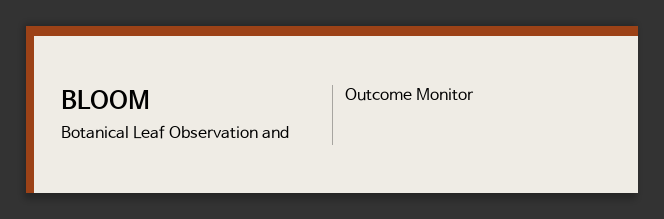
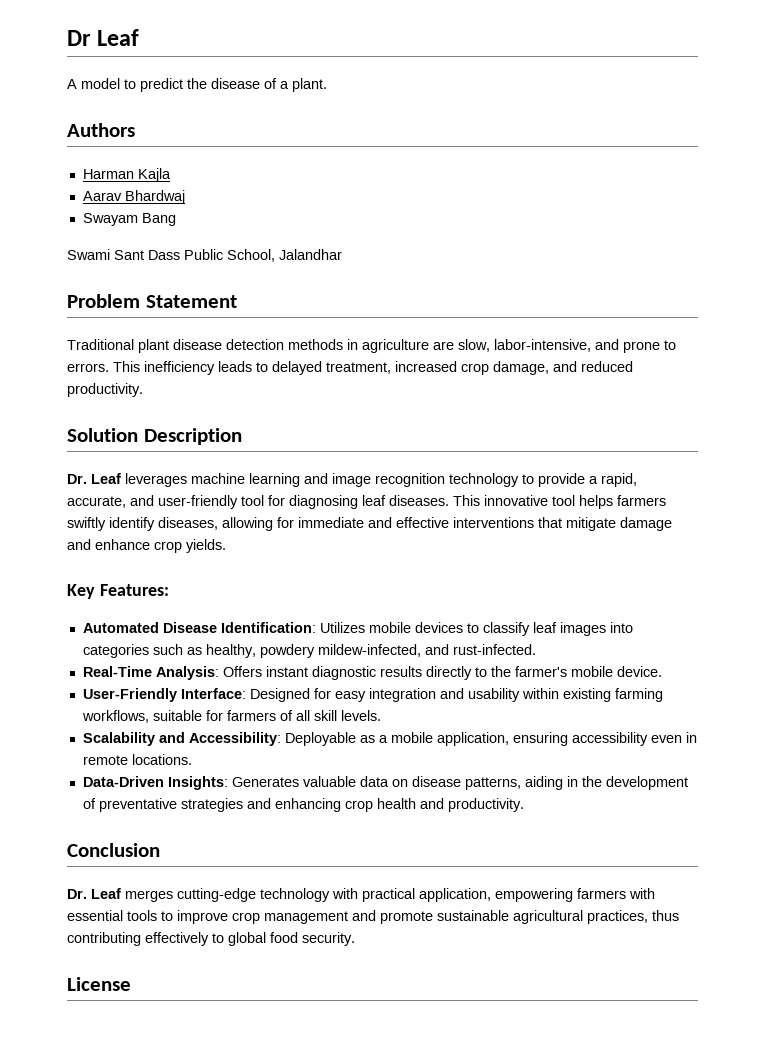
[61,90,150,109] [61,125,289,139] [345,88,475,101] BLOOM // Botanical Leaf Observation and Outcome Monitor -> [67,29,140,46] [67,78,327,92] [67,123,135,137] [82,168,171,182] [82,190,185,204] [82,213,176,226] [67,249,342,262] [67,294,237,308] [67,339,676,353] [67,361,633,375] [67,383,143,397] [67,428,242,445] [67,473,637,487] [67,495,666,509] [67,517,672,531] [67,539,226,553] [67,584,169,599] [82,622,633,636] [82,644,536,658] [82,666,662,680] [82,688,663,702] [81,710,381,723] [82,732,697,746] [82,754,192,765] [82,776,688,790] [82,798,524,812] [67,843,160,857] [67,888,655,902] [67,910,679,924] [67,932,355,946] [67,977,131,991] Dr Leaf // A model to predict the disease of a plant. // Authors // Harman Kajla // Aarav Bhardwaj // Swayam Bang // Swami Sant Dass Public School, Jalandhar // Problem Statement // Traditional plant disease detection methods in agriculture are slow, labor-intensive, and prone to errors. This inefficiency leads to delayed treatment, increased crop damage, and reduced productivity. // Solution Description // Dr. Leaf leverages machine learning and image recognition technology to provide a rapid, accurate, and user-friendly tool for diagnosing leaf diseases. This innovative tool helps farmers swiftly identify diseases, allowing for immediate and effective interventions that mitigate damage and enhance crop yields. // Key Features: // Automated Disease Identification: Utilizes mobile devices to classify leaf images into categories such as healthy, powdery mildew-infected, and rust-infected. // Real-Time Analysis: Offers instant diagnostic results directly to the farmer's mobile device. // User-Friendly Interface: Designed for easy integration and usability within existing farming workflows, suitable for farmers of all skill levels. // Scalability and Accessibility: Deployable as a mobile application, ensuring accessibility even in remote locations. // Data-Driven Insights: Generates valuable data on disease patterns, aiding in the development of preventative strategies and enhancing crop health and productivity. // Conclusion // Dr. Leaf merges cutting-edge technology with practical application, empowering farmers with essential tools to improve crop management and promote sustainable agricultural practices, thus contributing effectively to global food security. // License

